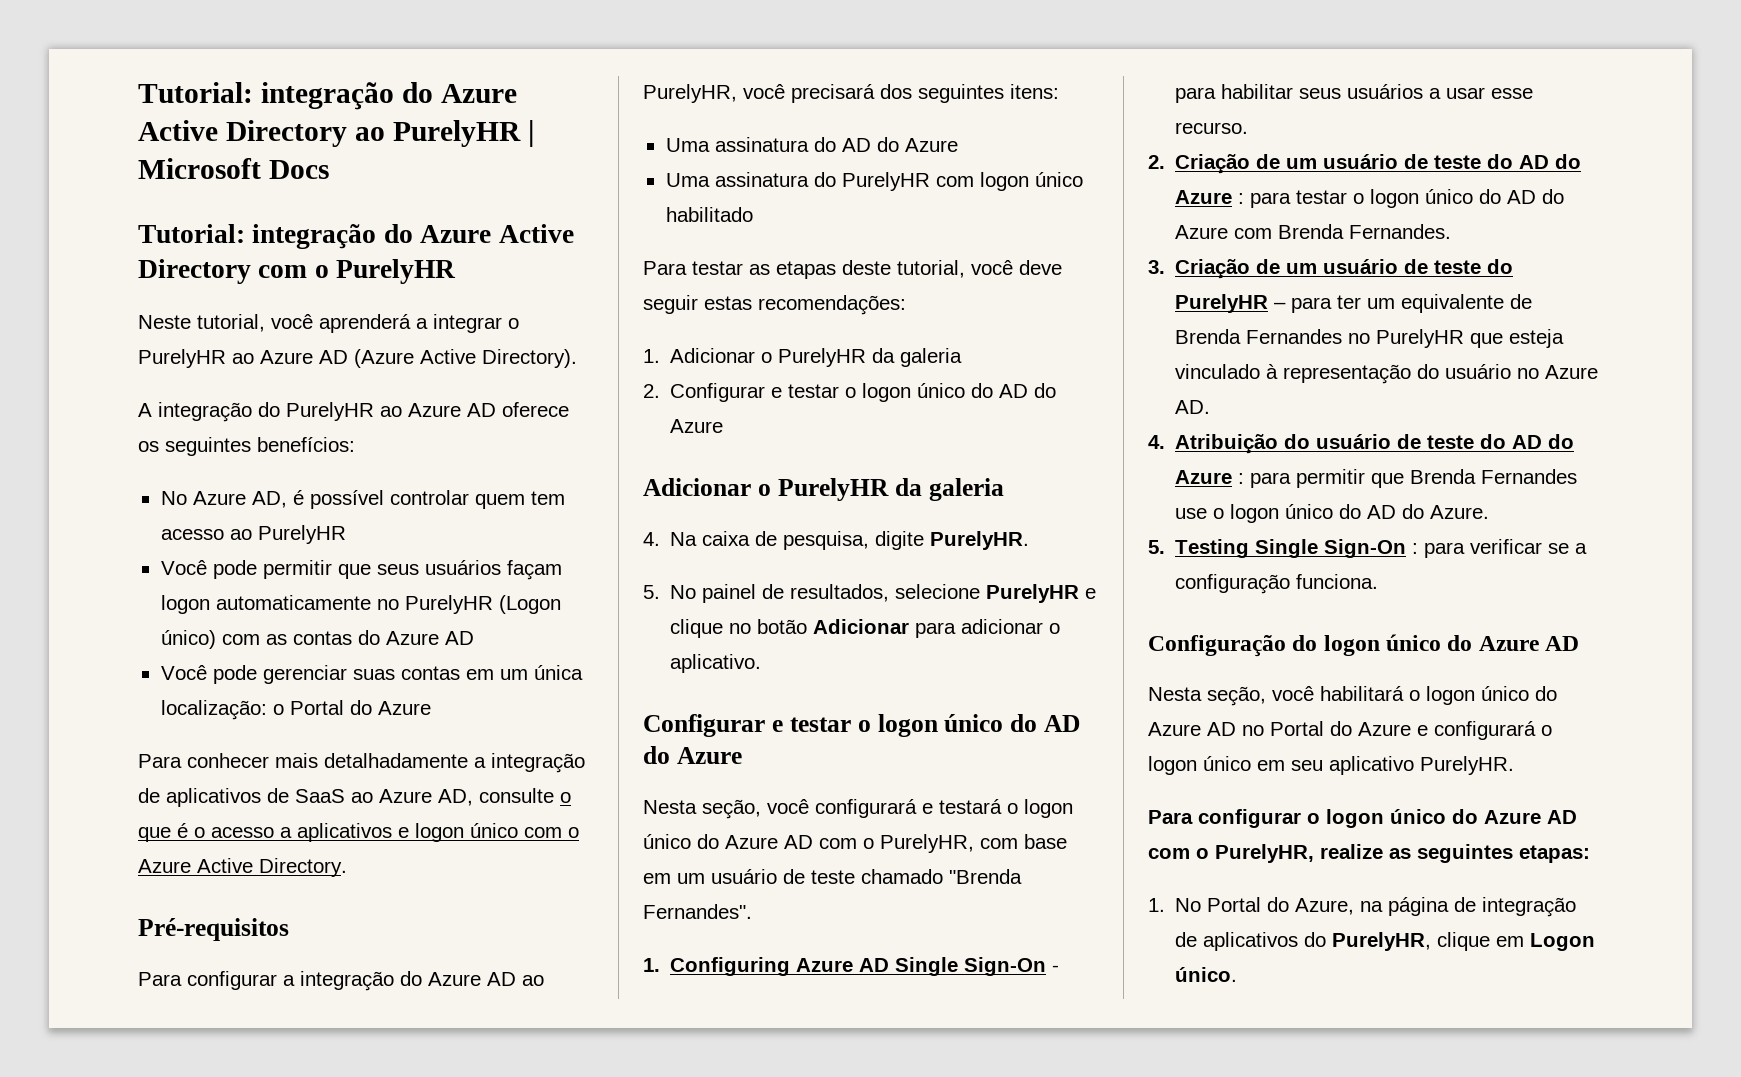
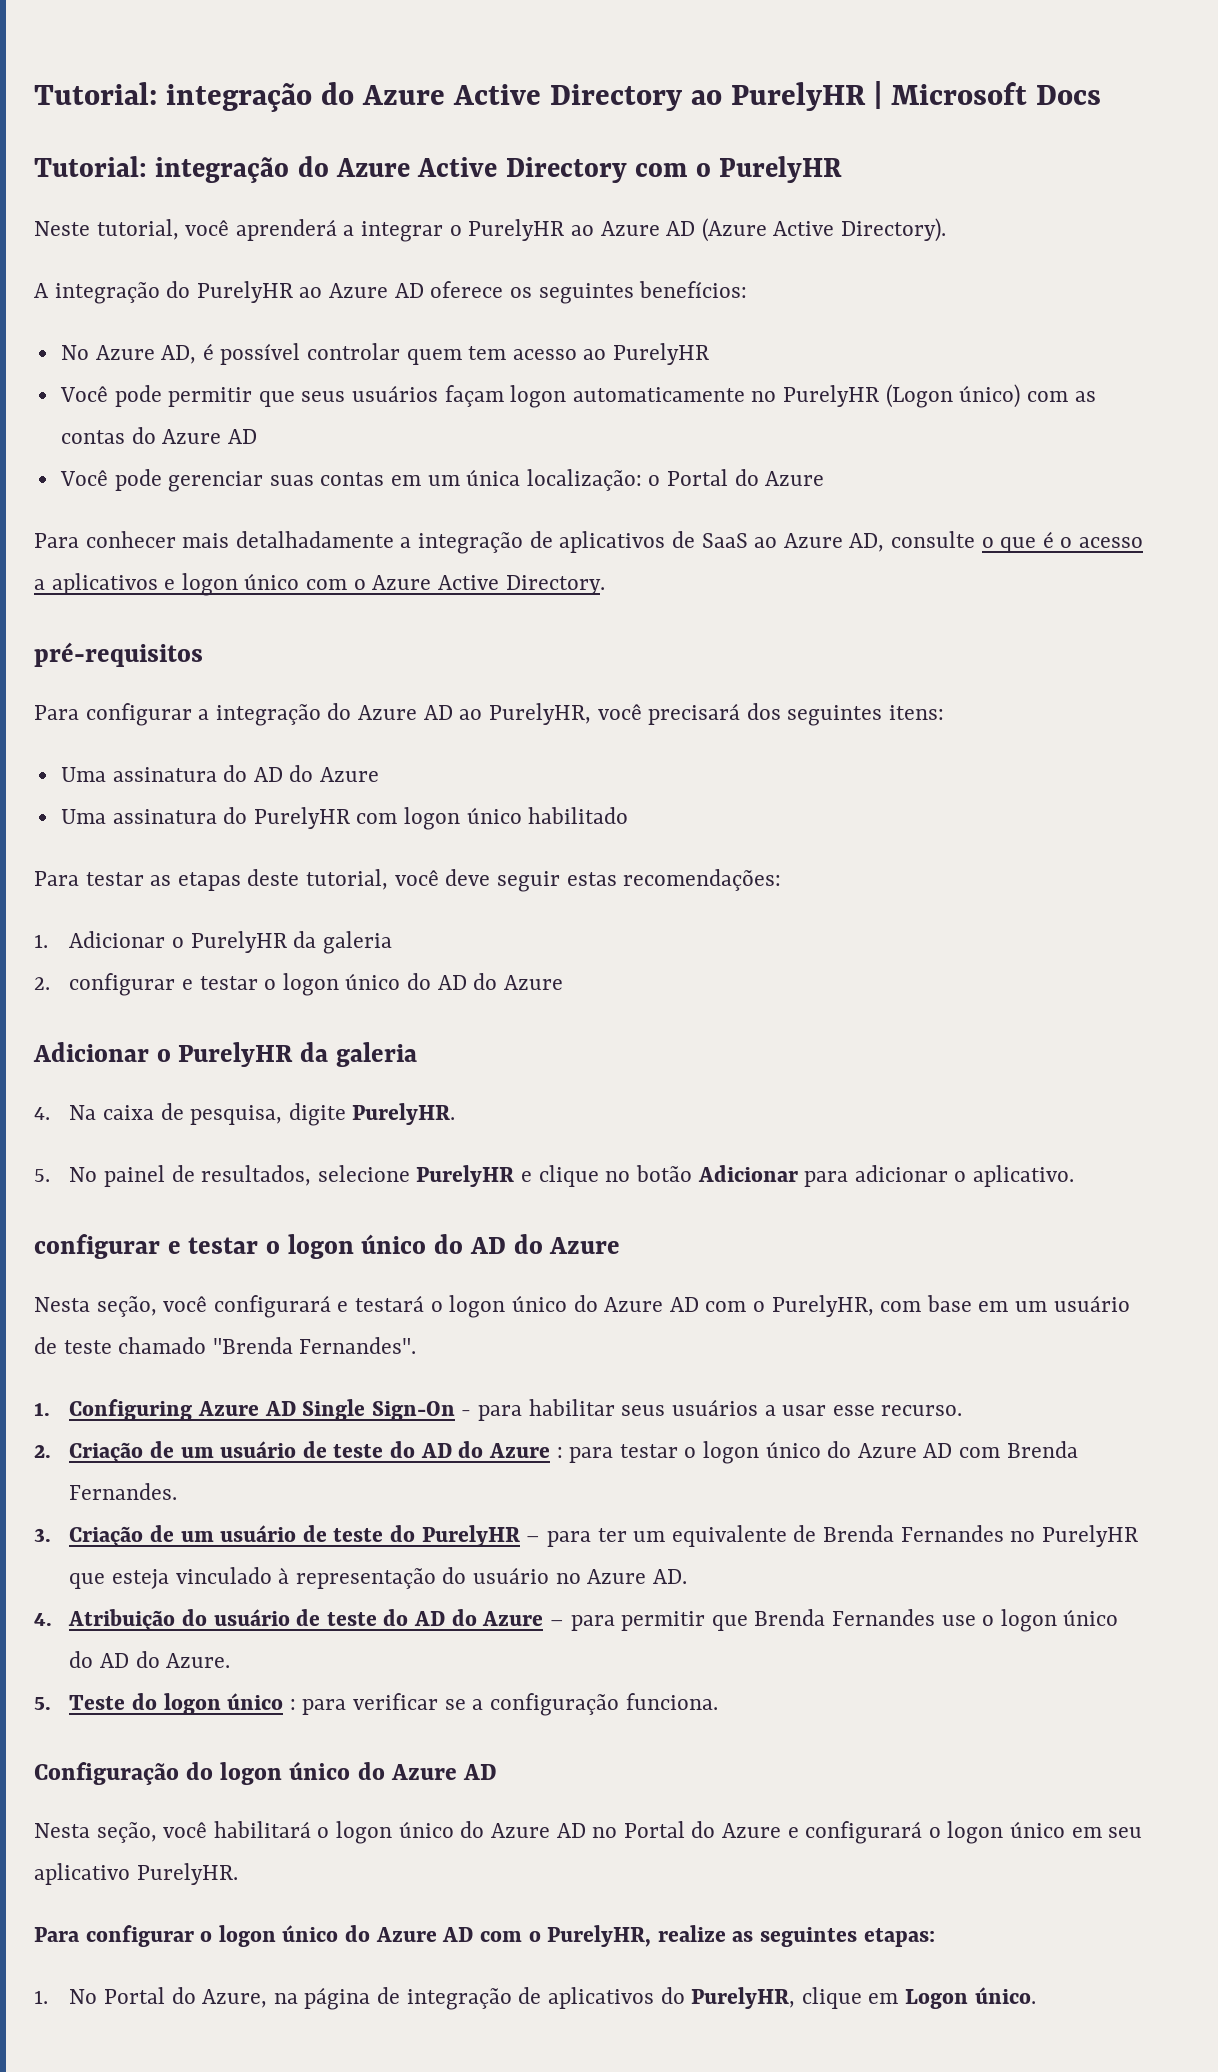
[138,918,289,941] Pré-requisitos -> [34,642,203,667] pré-requisitos
[670,383,766,402] Configurar -> [69,973,176,996] configurar
[643,714,765,737] Configurar -> [34,1234,160,1259] configurar
[1507,189,1565,204] [1175,225,1229,239] AD do Azure -> [857,1443,953,1458] Azure AD
[1238,473,1245,484] : -> [549,1620,564,1626] –
[1175,539,1407,558] Testing Single Sign-On -> [69,1693,284,1715] Teste do logon único

